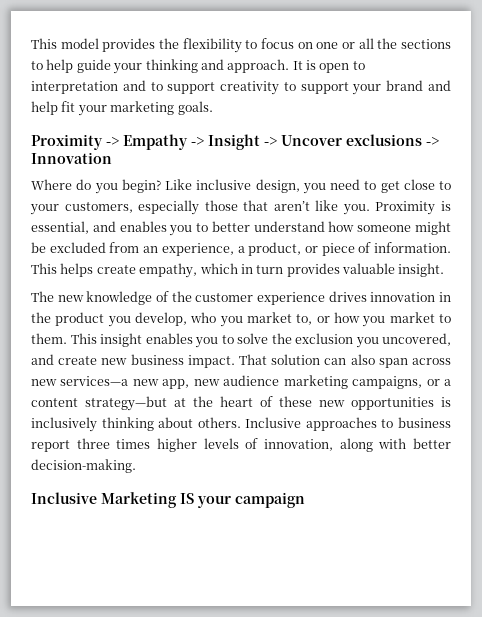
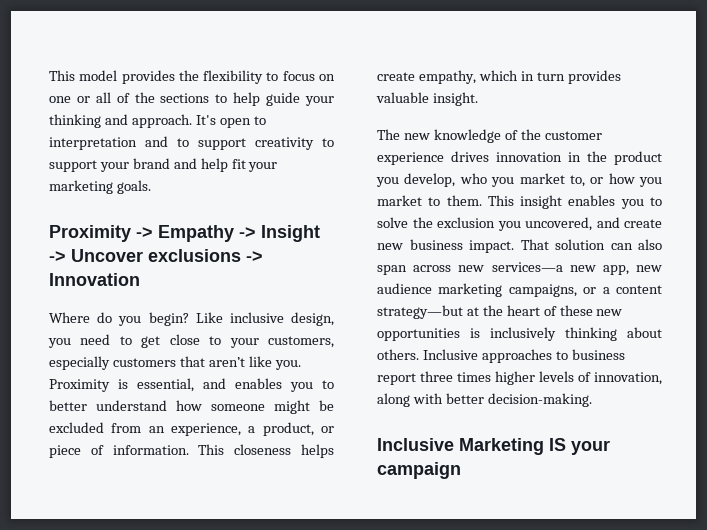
(374, 43) none -> [116,93,130,103] of
[292,60,316,70] It is -> [195,115,216,125] It's
[204,200,238,211] those -> [112,358,176,367] customers
(57, 268) none -> [234,444,292,455] closeness

